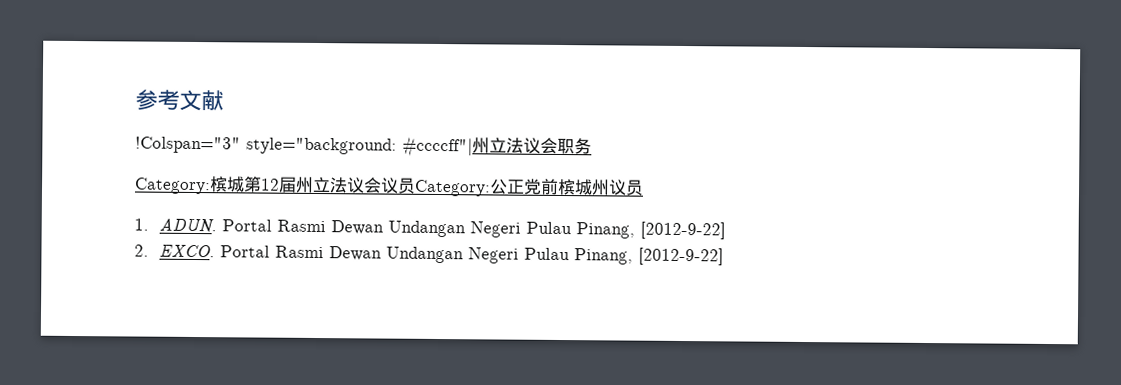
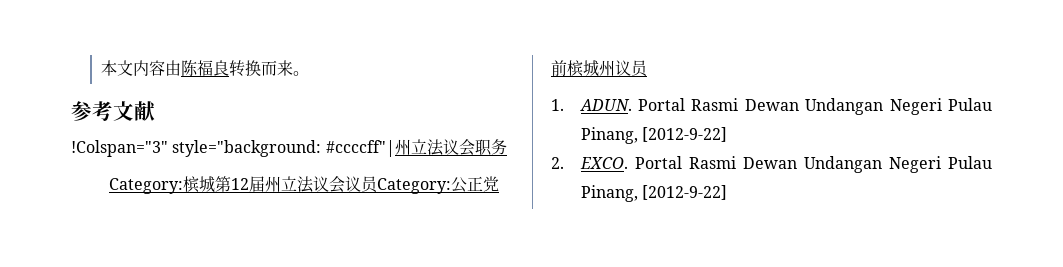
(135, 100) none -> [100,60,309,77] 本文内容由陈福良转换而来。 //

